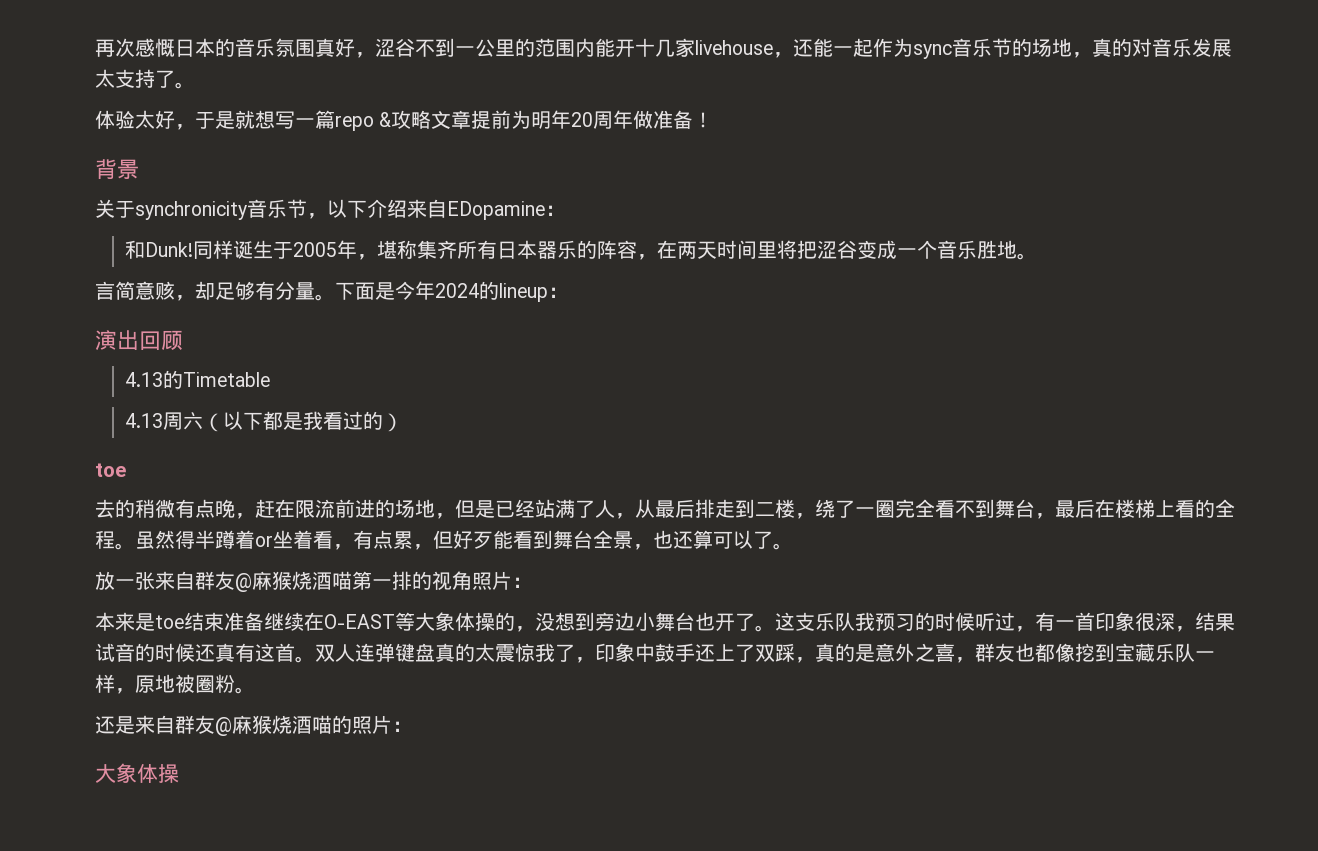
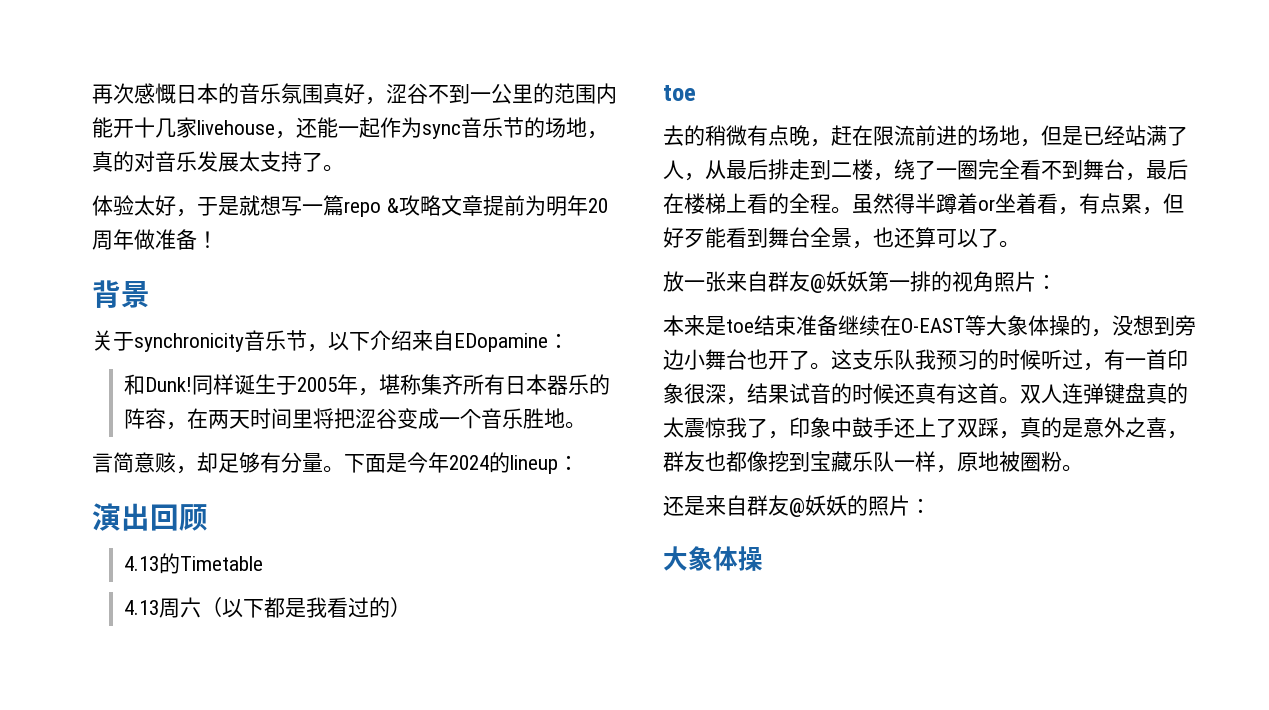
[252,571,352,590] 麻猴烧酒喵 -> [826,271,868,292] 妖妖
[232,715,332,734] 麻猴烧酒喵 -> [805,495,847,516] 妖妖

